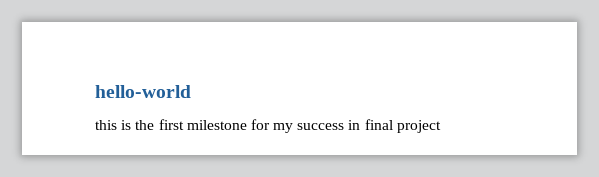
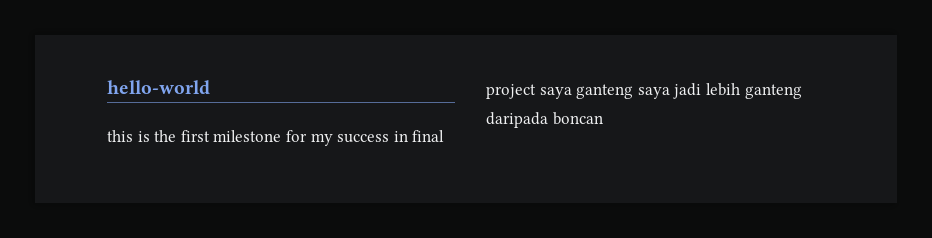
(441, 126) none -> [539,83,802,99] [486,112,603,128] saya ganteng saya jadi lebih ganteng daripada boncan

